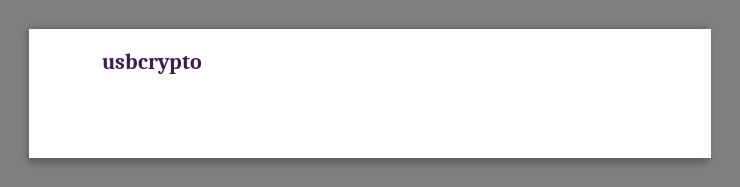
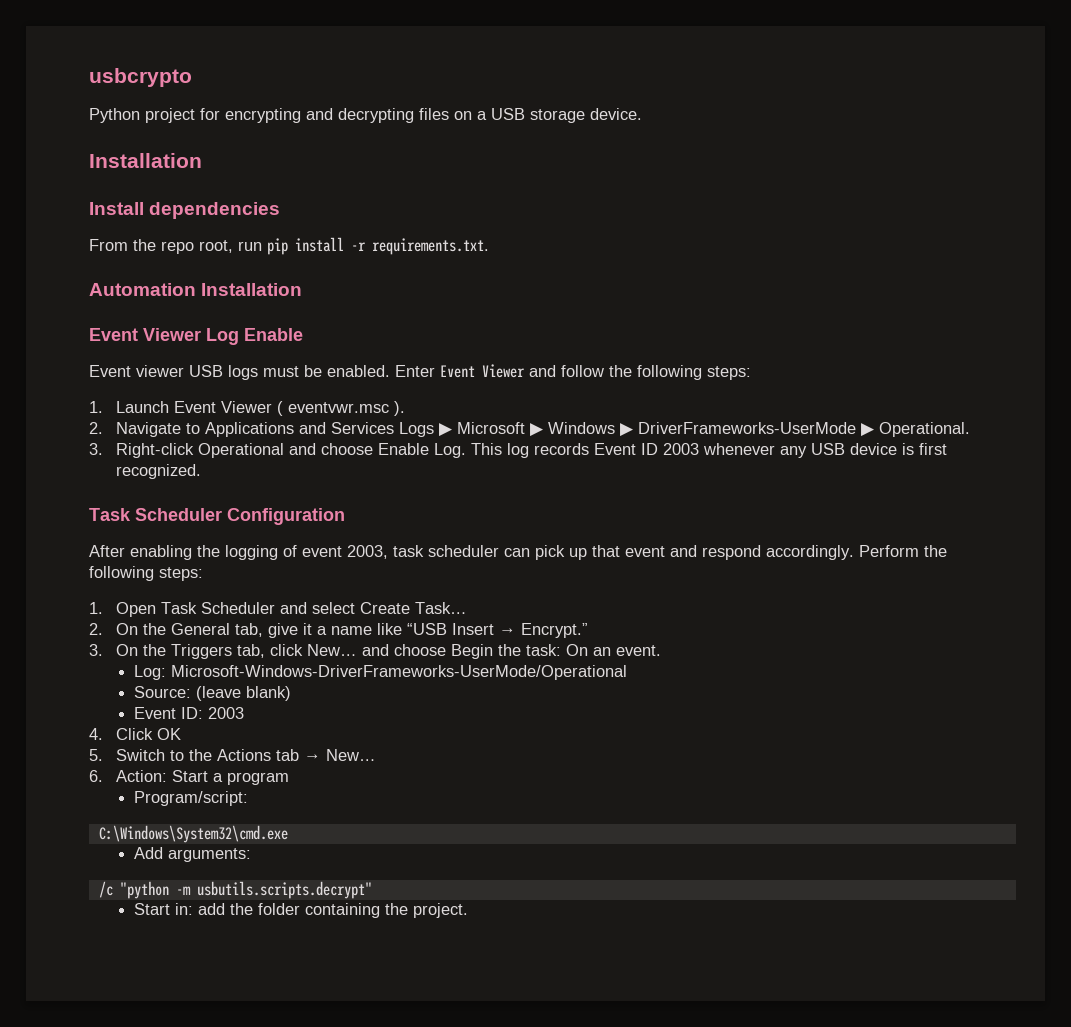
(202, 63) none -> [89,108,642,123] [89,153,202,168] [89,202,281,219] [89,237,489,255] [89,283,303,296] [89,328,303,345] [89,364,751,380] [89,401,405,416] [89,422,970,437] [89,443,947,458] [115,464,201,479] [89,508,345,525] [89,545,947,560] [89,566,203,581] [89,602,467,617] [89,623,588,638] [89,644,661,659] [133,665,627,680] [133,686,291,701] [133,707,244,719] [89,728,181,740] [89,749,376,761] [89,770,289,785] [133,791,248,806] [98,825,288,843] [133,847,251,862] [98,881,372,899] [133,903,468,918] // Python project for encrypting and decrypting files on a USB storage device. // Installation // Install dependencies // From the repo root, run pip install -r requirements.txt. // Automation Installation // Event Viewer Log Enable // Event viewer USB logs must be enabled. Enter Event Viewer and follow the following steps: // 1. Launch Event Viewer ( eventvwr.msc ). // 2. Navigate to Applications and Services Logs ▶ Microsoft ▶ Windows ▶ DriverFrameworks-UserMode ▶ Operational. // 3. Right-click Operational and choose Enable Log. This log records Event ID 2003 whenever any USB device is first recognized. // Task Scheduler Configuration // After enabling the logging of event 2003, task scheduler can pick up that event and respond accordingly. Perform the following steps: // 1. Open Task Scheduler and select Create Task… // 2. On the General tab, give it a name like “USB Insert → Encrypt.” // 3. On the Triggers tab, click New… and choose Begin the task: On an event. // Log: Microsoft-Windows-DriverFrameworks-UserMode/Operational // Source: (leave blank) // Event ID: 2003 // 4. Click OK // 5. Switch to the Actions tab → New… // 6. Action: Start a program // Program/script: // C:\Windows\System32\cmd.exe // Add arguments: // /c "python -m usbutils.scripts.decrypt" // Start in: add the folder containing the project.

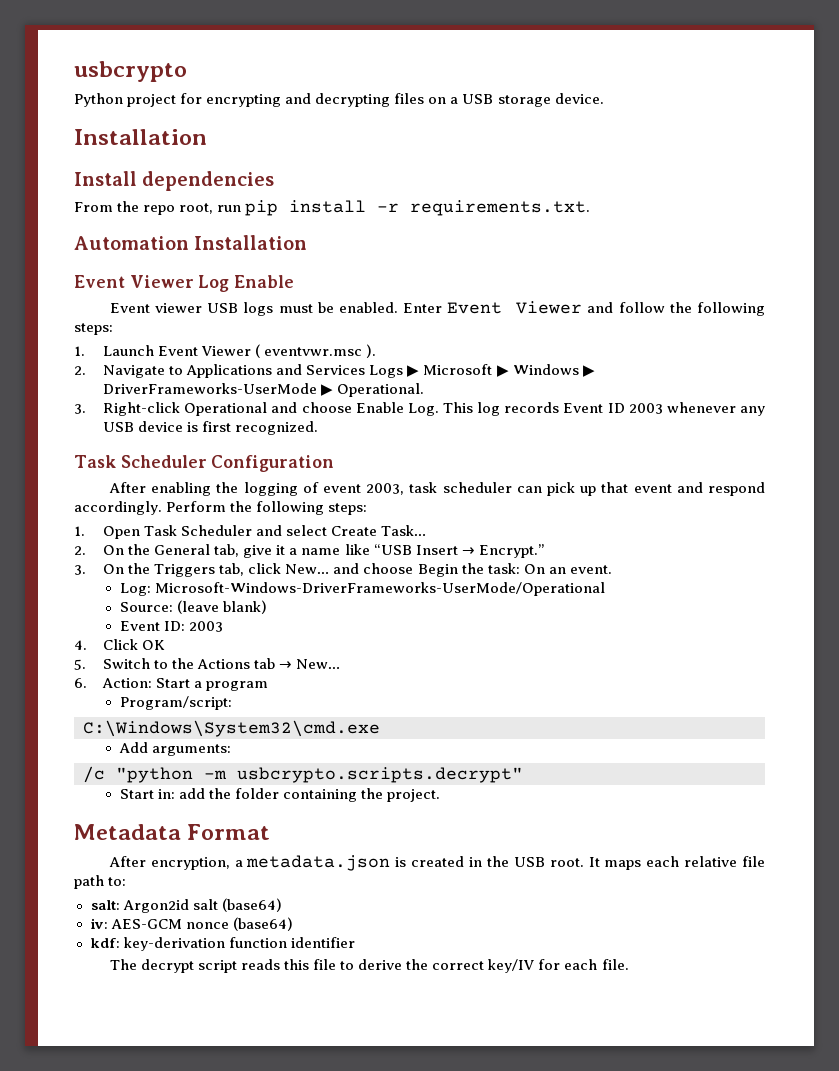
[196,881,372,899] usbutils.scripts.decrypt" -> [237,767,523,783] usbcrypto.scripts.decrypt"
(468, 910) none -> [74,824,271,840] [108,855,765,871] [74,875,127,889] [90,898,282,913] [90,917,293,931] [89,937,355,951] [109,959,629,973] // Metadata Format // After encryption, a metadata.json is created in the USB root. It maps each relative file path to: // salt: Argon2id salt (base64) // iv: AES-GCM nonce (base64) // kdf: key-derivation function identifier // The decrypt script reads this file to derive the correct key/IV for each file.

